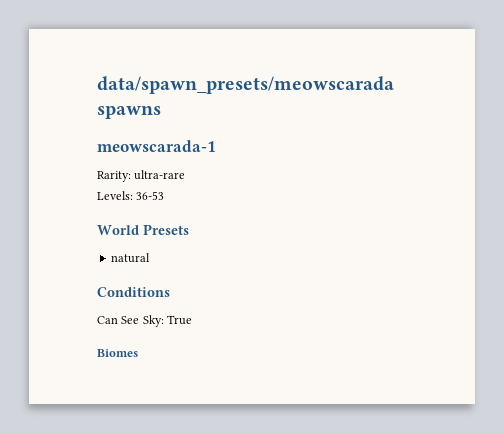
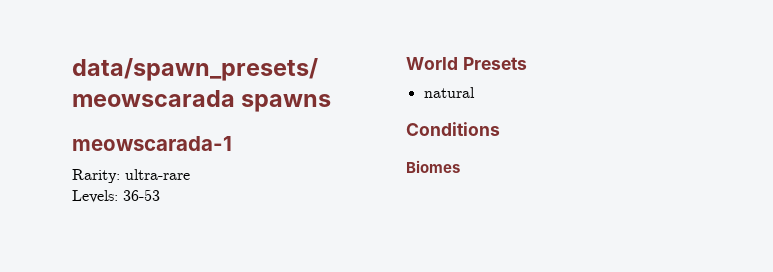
[97,315,193,327] // Can See Sky: True -> (500, 129) none

